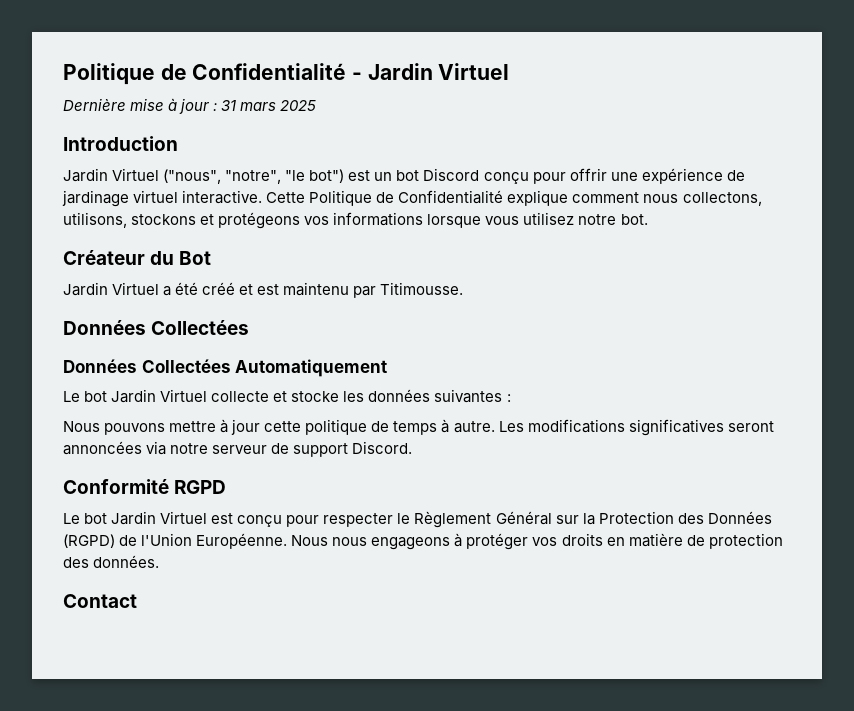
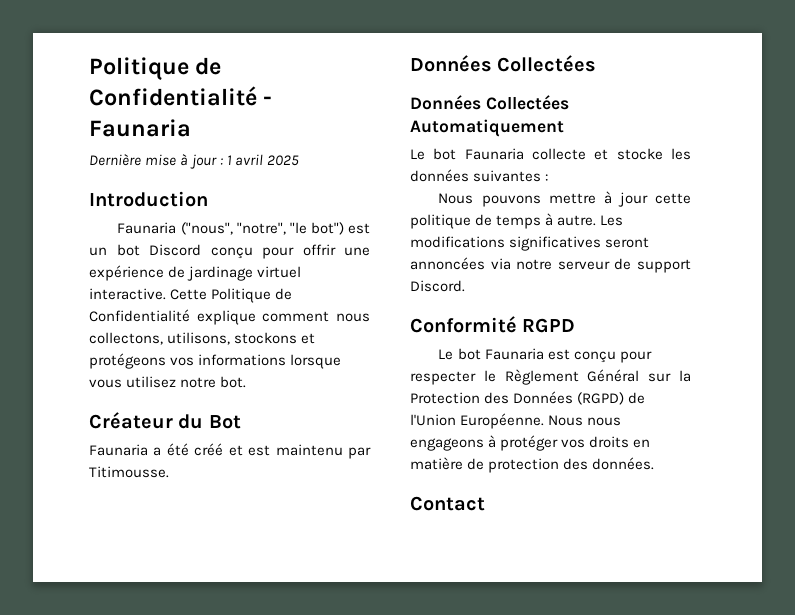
[367,63,510,80] Jardin Virtuel -> [89,119,191,137] Faunaria
[221,100,277,111] 31 mars -> [227,154,264,166] 1 avril
[63,168,160,182] Jardin Virtuel -> [117,222,177,234] Faunaria
[63,282,160,296] Jardin Virtuel -> [89,444,148,456] Faunaria
[111,389,208,403] Jardin Virtuel -> [464,148,524,160] Faunaria
[111,511,208,525] Jardin Virtuel -> [484,348,544,360] Faunaria

